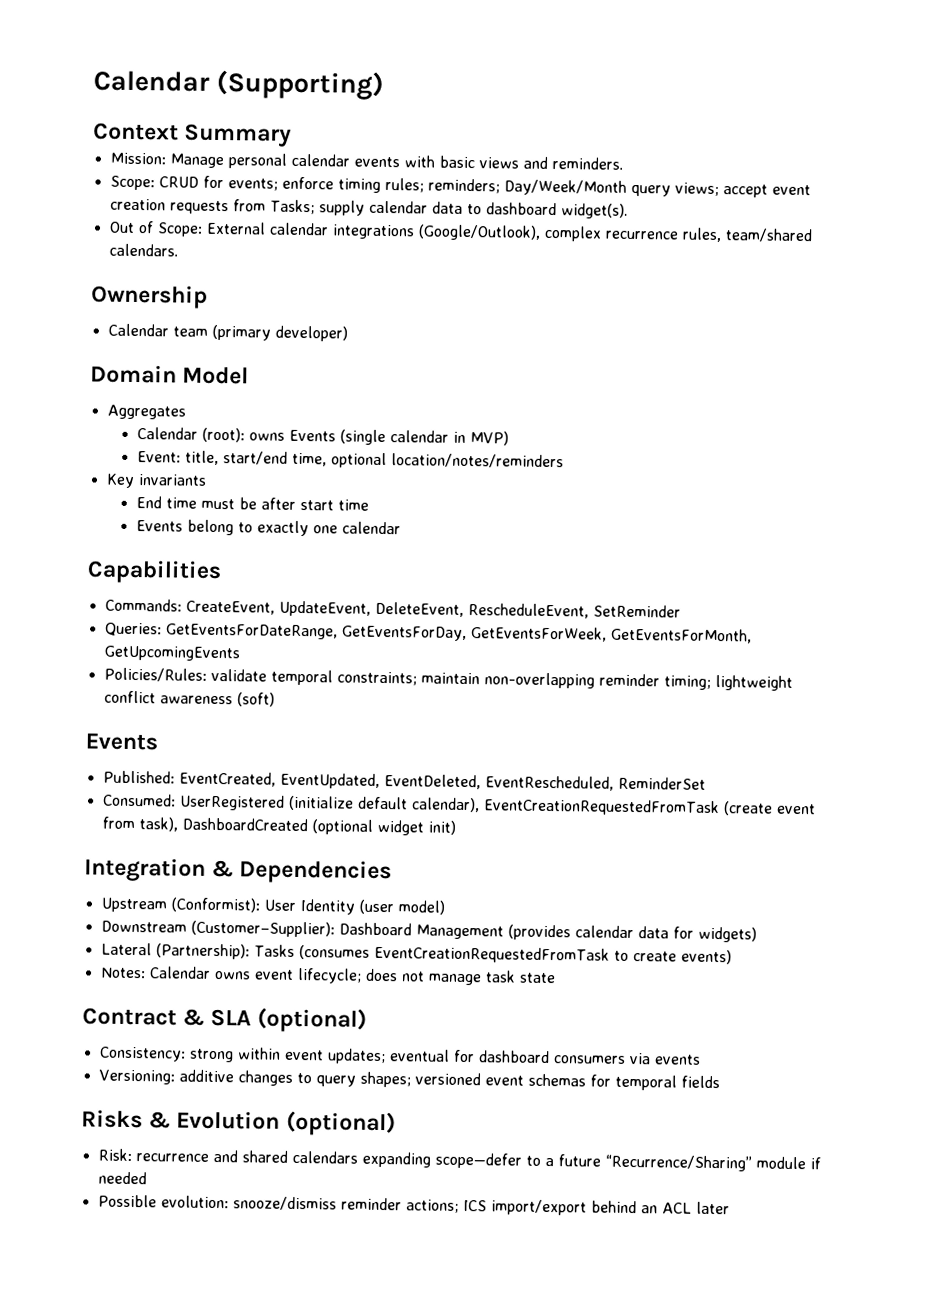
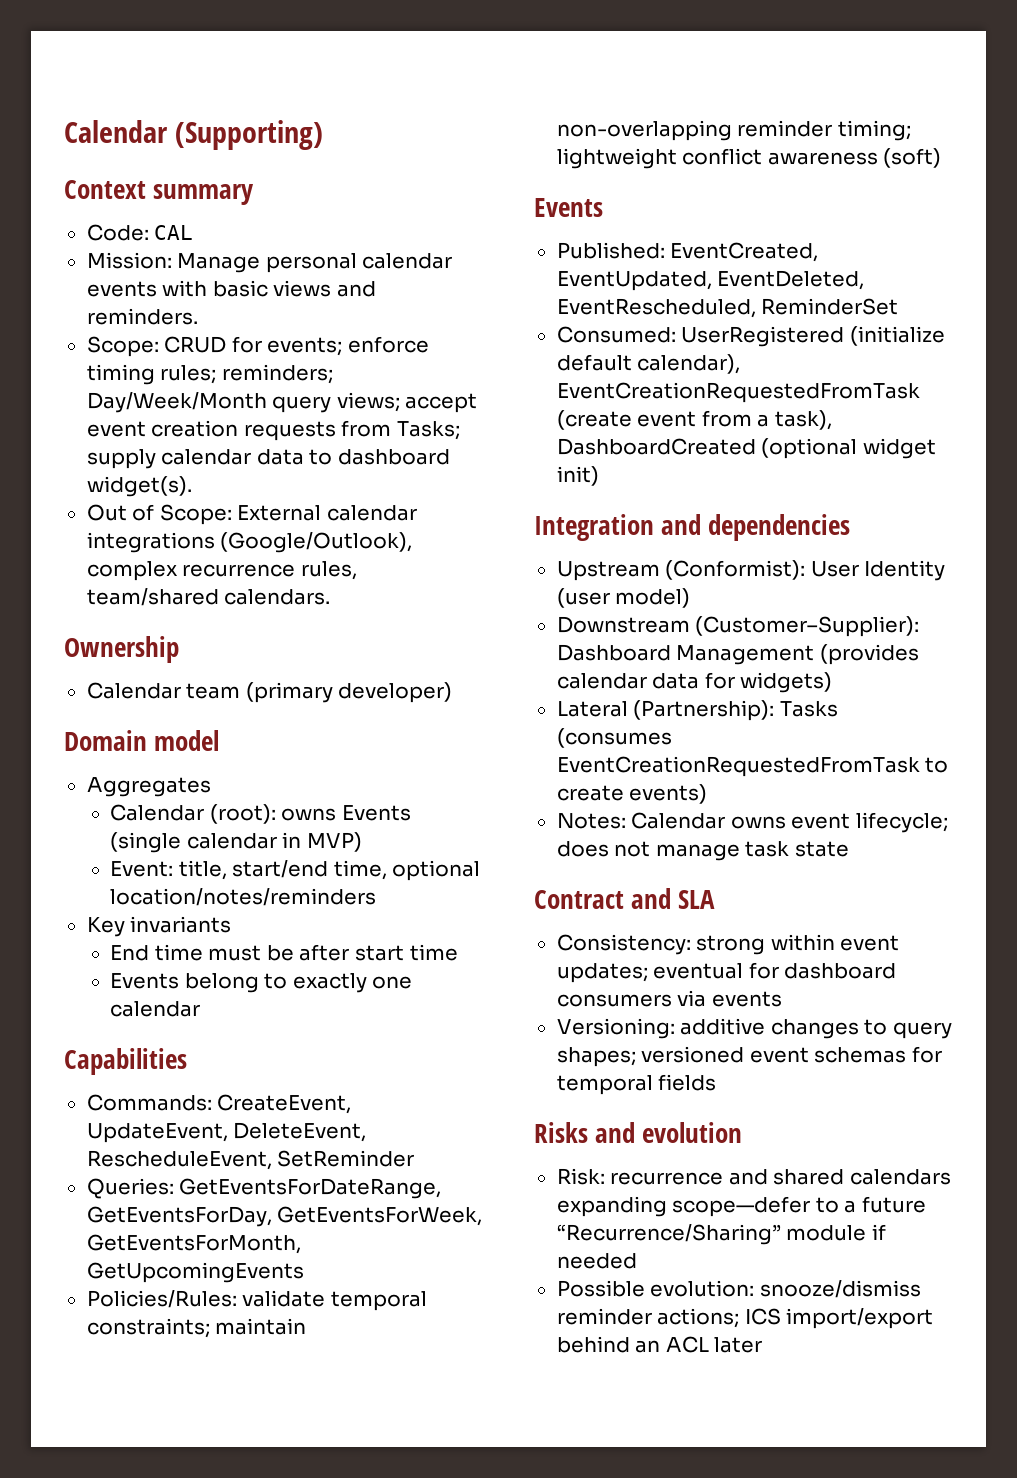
[184,123,293,147] Summary -> [153,184,255,205] [86,224,194,241] summary // Code: CAL
[182,366,250,385] Model -> [154,730,220,751] model
(135, 823) none -> [757,414,770,427] a
[211,859,393,885] & Dependencies -> [661,514,851,541] and dependencies
[182,1008,206,1026] & -> [631,888,672,909] and
[256,1007,367,1033] (optional) -> (716, 899) none
[148,1110,396,1137] & Evolution (optional) -> [595,1122,743,1143] and evolution

